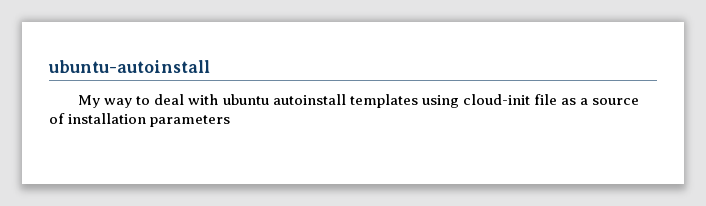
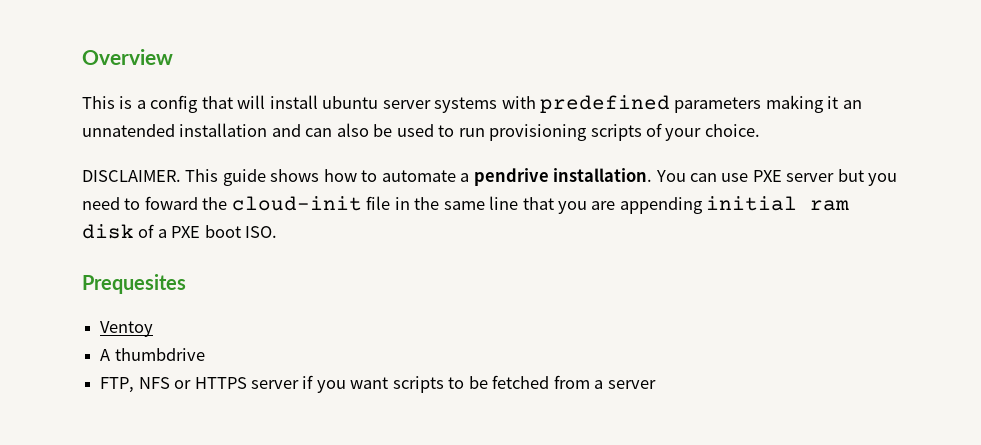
[48,60,210,73] [78,94,639,108] [49,113,231,127] ubuntu-autoinstall // My way to deal with ubuntu autoinstall templates using cloud-init file as a source of installation parameters -> [82,49,173,65] [82,95,862,113] [82,123,760,141] [82,168,898,186] [82,196,850,214] [82,224,278,239] [82,274,186,294] [100,321,154,337] [100,348,205,361] [100,375,656,393] Overview // This is a config that will install ubuntu server systems with predefined parameters making it an unnatended installation and can also be used to run provisioning scripts of your choice. // DISCLAIMER. This guide shows how to automate a pendrive installation. You can use PXE server but you need to foward the cloud-init file in the same line that you are appending initial ram disk of a PXE boot ISO. // Prequesites // Ventoy // A thumbdrive // FTP, NFS or HTTPS server if you want scripts to be fetched from a server

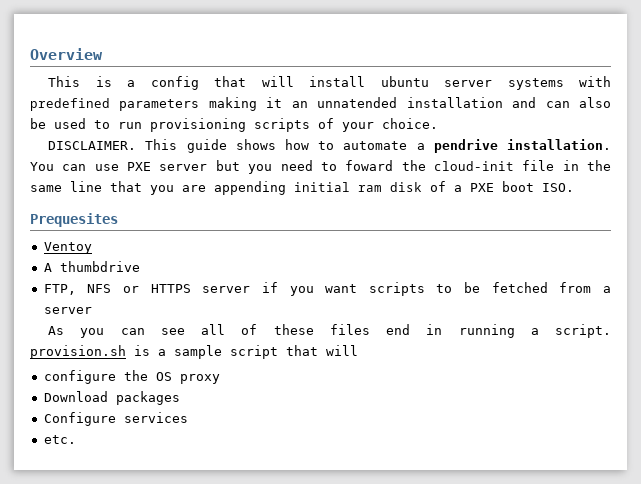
(656, 384) none -> [48,324,611,338] [30,345,358,359] [43,370,220,384] [43,391,180,405] [43,412,188,426] [43,435,76,444] // As you can see all of these files end in running a script. provision.sh is a sample script that will // configure the OS proxy // Download packages // Configure services // etc.

